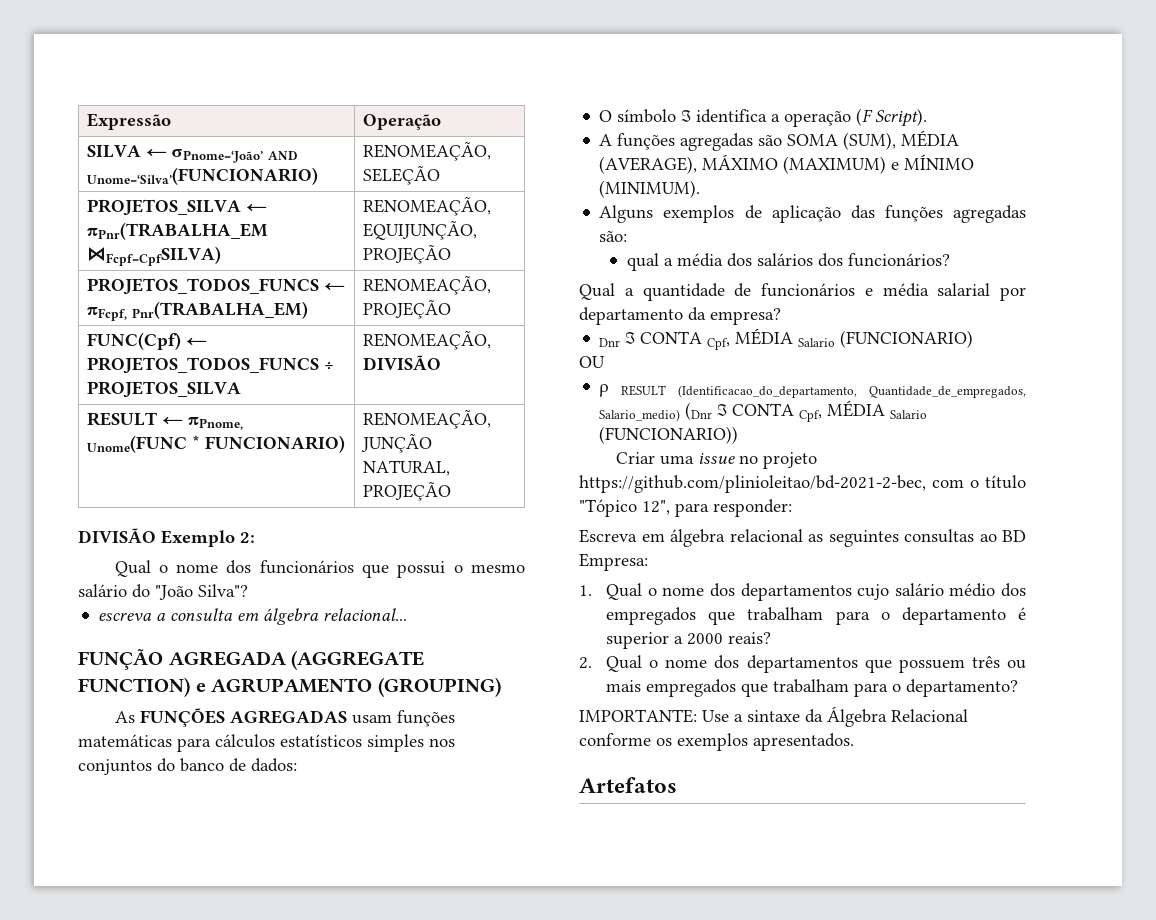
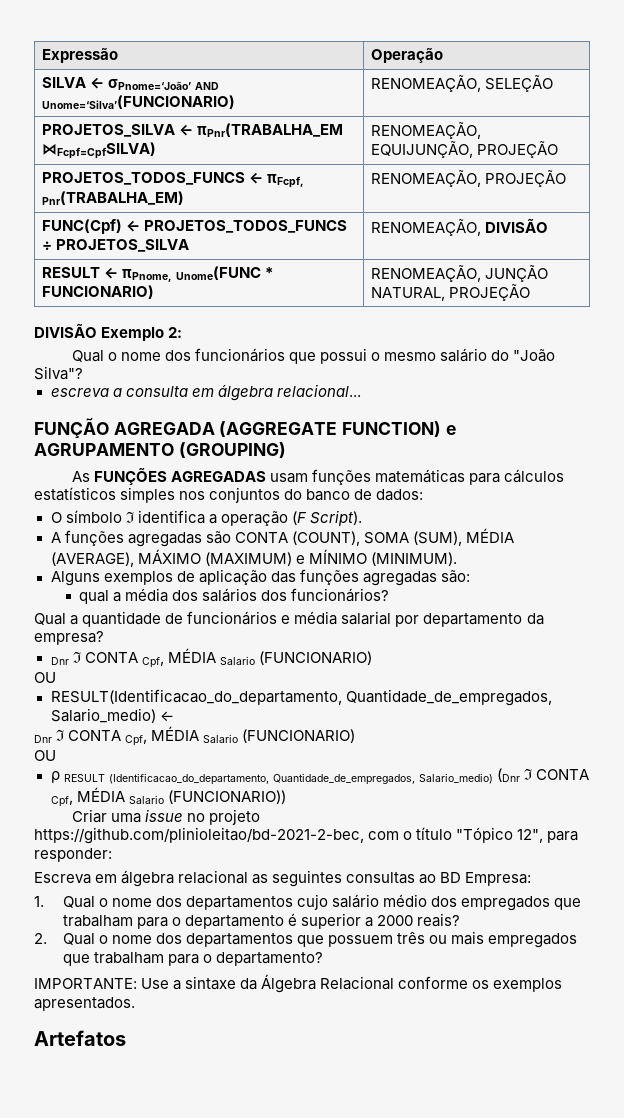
(783, 140) none -> [234,531,360,546] CONTA (COUNT),
(605, 362) none -> [50,689,552,706] [50,708,174,723] [34,726,356,746] [34,750,56,761] // RESULT(Identificacao_do_departamento, Quantidade_de_empregados, Salario_medio) ← // Dnr ℑ CONTA Cpf, MÉDIA Salario (FUNCIONARIO) // OU

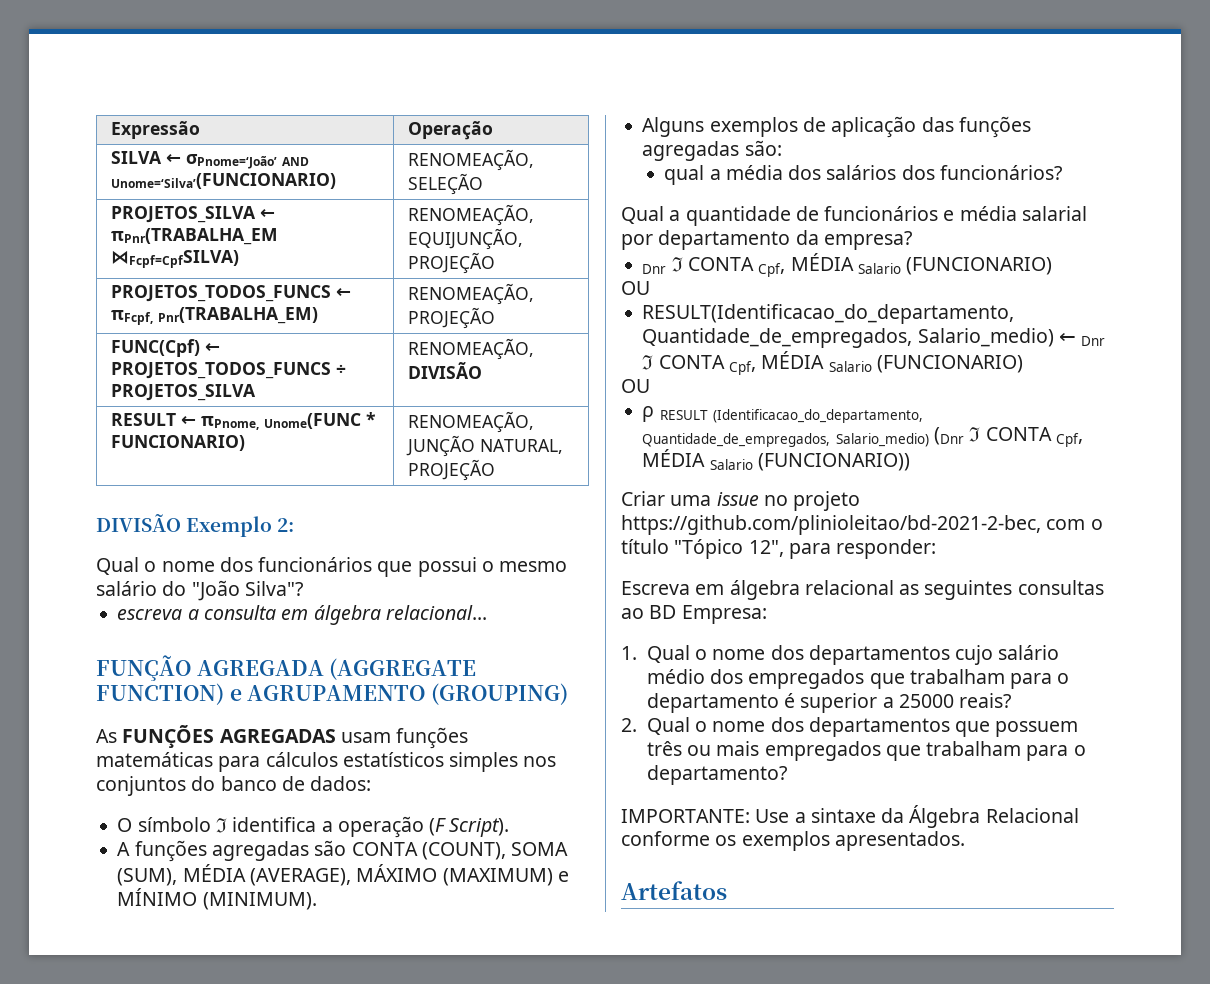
(174, 716) // -> (1076, 338) none
[376,915,413,926] 2000 -> [898,694,954,708] 25000

